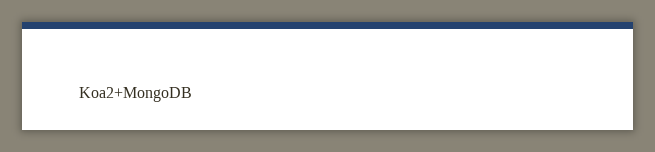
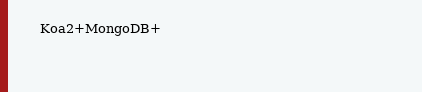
[79,87,192,102] Koa2+MongoDB -> [40,24,161,36] Koa2+MongoDB+

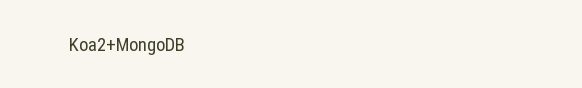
[40,24,161,36] Koa2+MongoDB+ -> [69,38,185,55] Koa2+MongoDB

